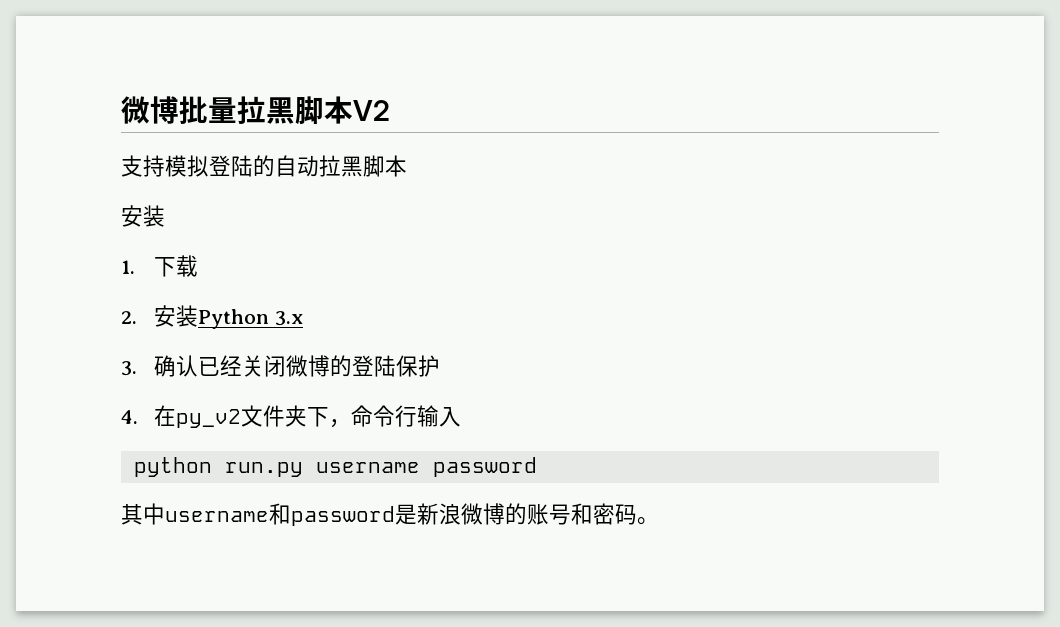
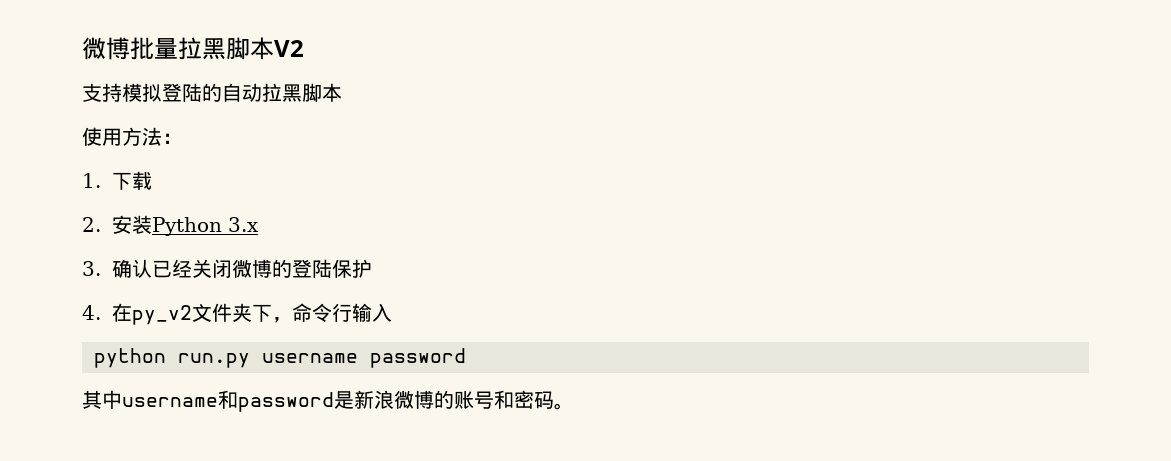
[121,205,165,227] 安装 -> [82,127,182,146] 使用方法：

